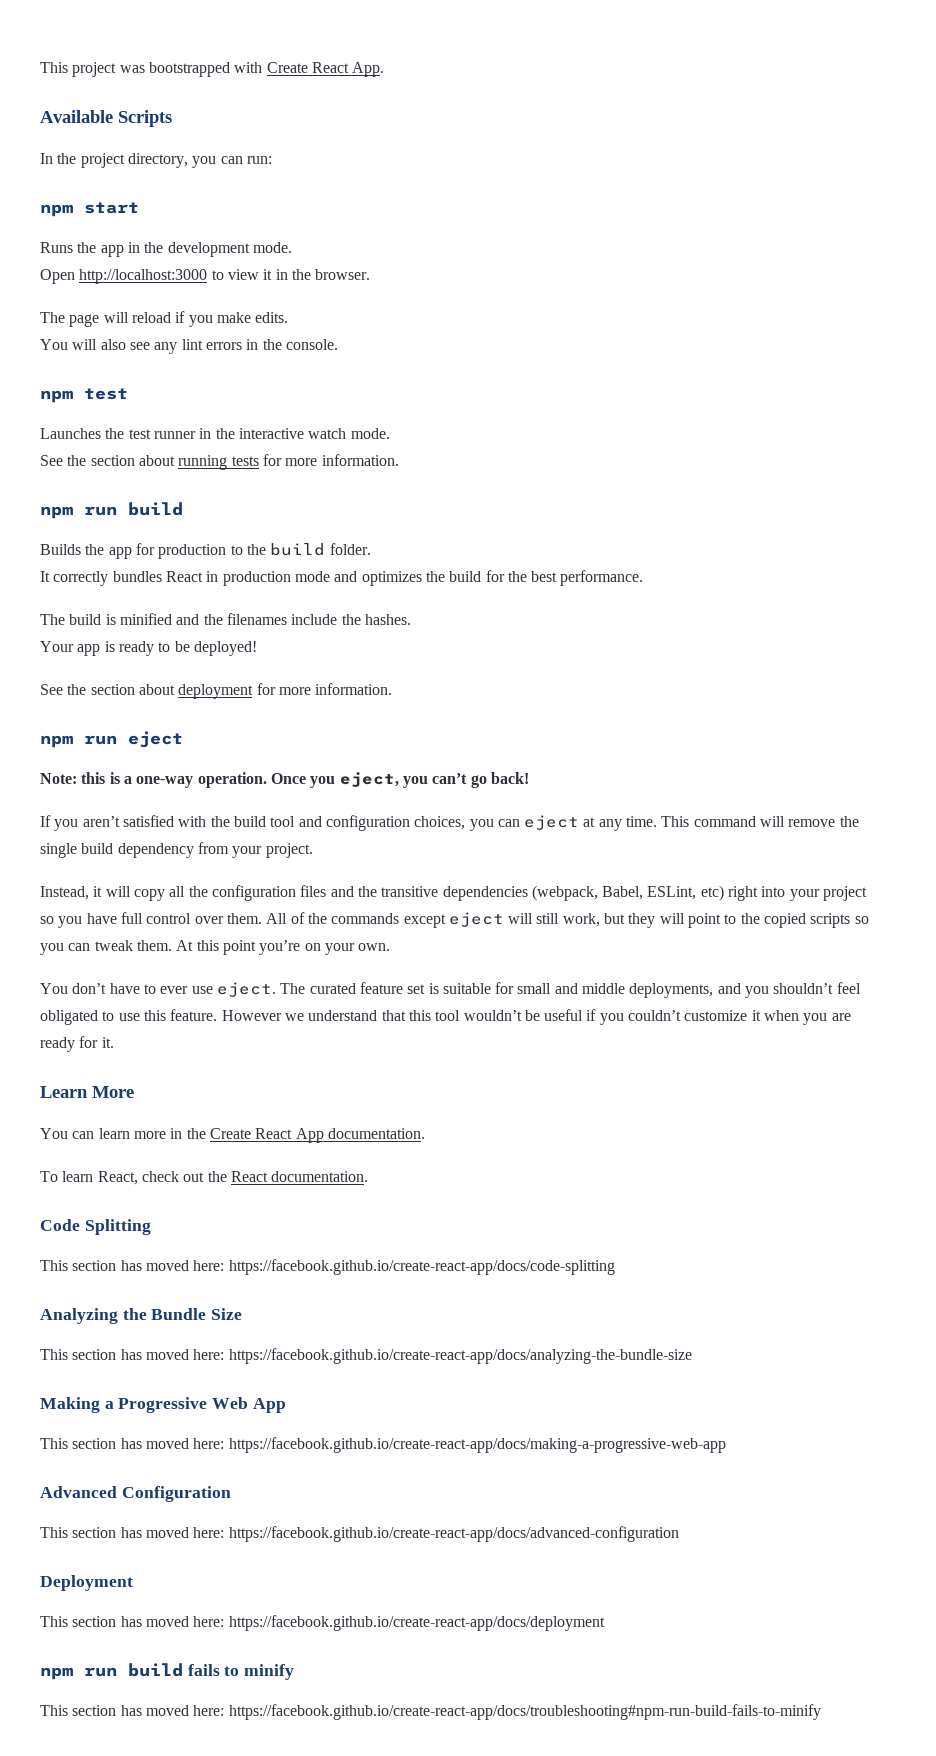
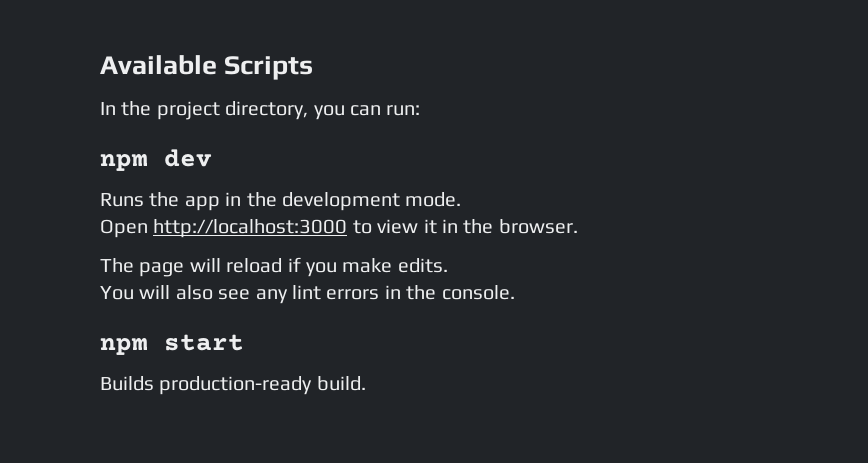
[40,62,385,77] This project was bootstrapped with Create React App. // -> (100, 65) none
[84,202,139,214] start -> [164,149,212,167] dev
[84,388,128,400] [40,428,390,439] [40,454,399,470] [40,502,183,519] [40,543,371,559] [40,570,644,586] [40,613,411,625] [40,641,257,656] [40,683,393,699] [40,731,183,748] [40,772,529,788] [40,815,859,831] [40,842,313,858] [40,885,868,901] [40,912,869,928] [40,940,391,955] [40,982,861,998] [40,1009,851,1025] [40,1036,114,1052] [40,1086,134,1098] [40,1128,425,1143] [40,1171,369,1185] [40,1219,151,1235] [40,1259,615,1275] [40,1308,243,1324] [40,1348,692,1364] [40,1397,286,1413] [40,1437,726,1453] [40,1486,231,1502] [40,1526,679,1542] [40,1575,133,1591] [40,1615,605,1631] [40,1663,295,1680] [40,1704,821,1720] test // Launches the test runner in the interactive watch mode. // See the section about running tests for more information. // npm run build // Builds the app for production to the build folder. // It correctly bundles React in production mode and optimizes the build for the best performance. // The build is minified and the filenames include the hashes. // Your app is ready to be deployed! // See the section about deployment for more information. // npm run eject // Note: this is a one-way operation. Once you eject, you can’t go back! // If you aren’t satisfied with the build tool and configuration choices, you can eject at any time. This command will remove the single build dependency from your project. // Instead, it will copy all the configuration files and the transitive dependencies (webpack, Babel, ESLint, etc) right into your project so you have full control over them. All of the commands except eject will still work, but they will point to the copied scripts so you can tweak them. At this point you’re on your own. // You don’t have to ever use eject. The curated feature set is suitable for small and middle deployments, and you shouldn’t feel obligated to use this feature. However we understand that this tool wouldn’t be useful if you couldn’t customize it when you are ready for it. // Learn More // You can learn more in the Create React App documentation. // To learn React, check out the React documentation. // Code Splitting // This section has moved here: https://facebook.github.io/create-react-app/docs/code-splitting // Analyzing the Bundle Size // This section has moved here: https://facebook.github.io/create-react-app/docs/analyzing-the-bundle-size // Making a Progressive Web App // This section has moved here: https://facebook.github.io/create-react-app/docs/making-a-progressive-web-app // Advanced Configuration // This section has moved here: https://facebook.github.io/create-react-app/docs/advanced-configuration // Deployment // This section has moved here: https://facebook.github.io/create-react-app/docs/deployment // npm run build fails to minify // This section has moved here: https://facebook.github.io/create-react-app/docs/troubleshooting#npm-run-build-fails-to-minify -> [164,334,244,351] [100,376,366,395] start // Builds production-ready build.

